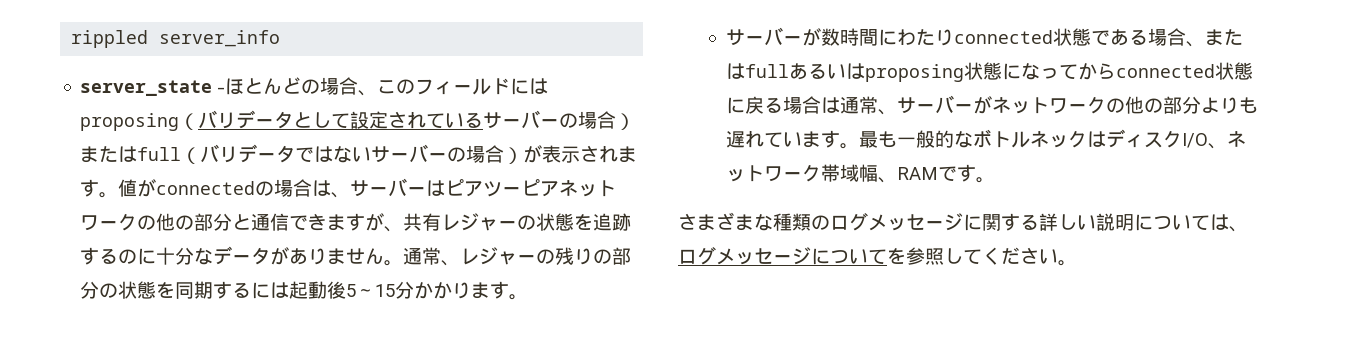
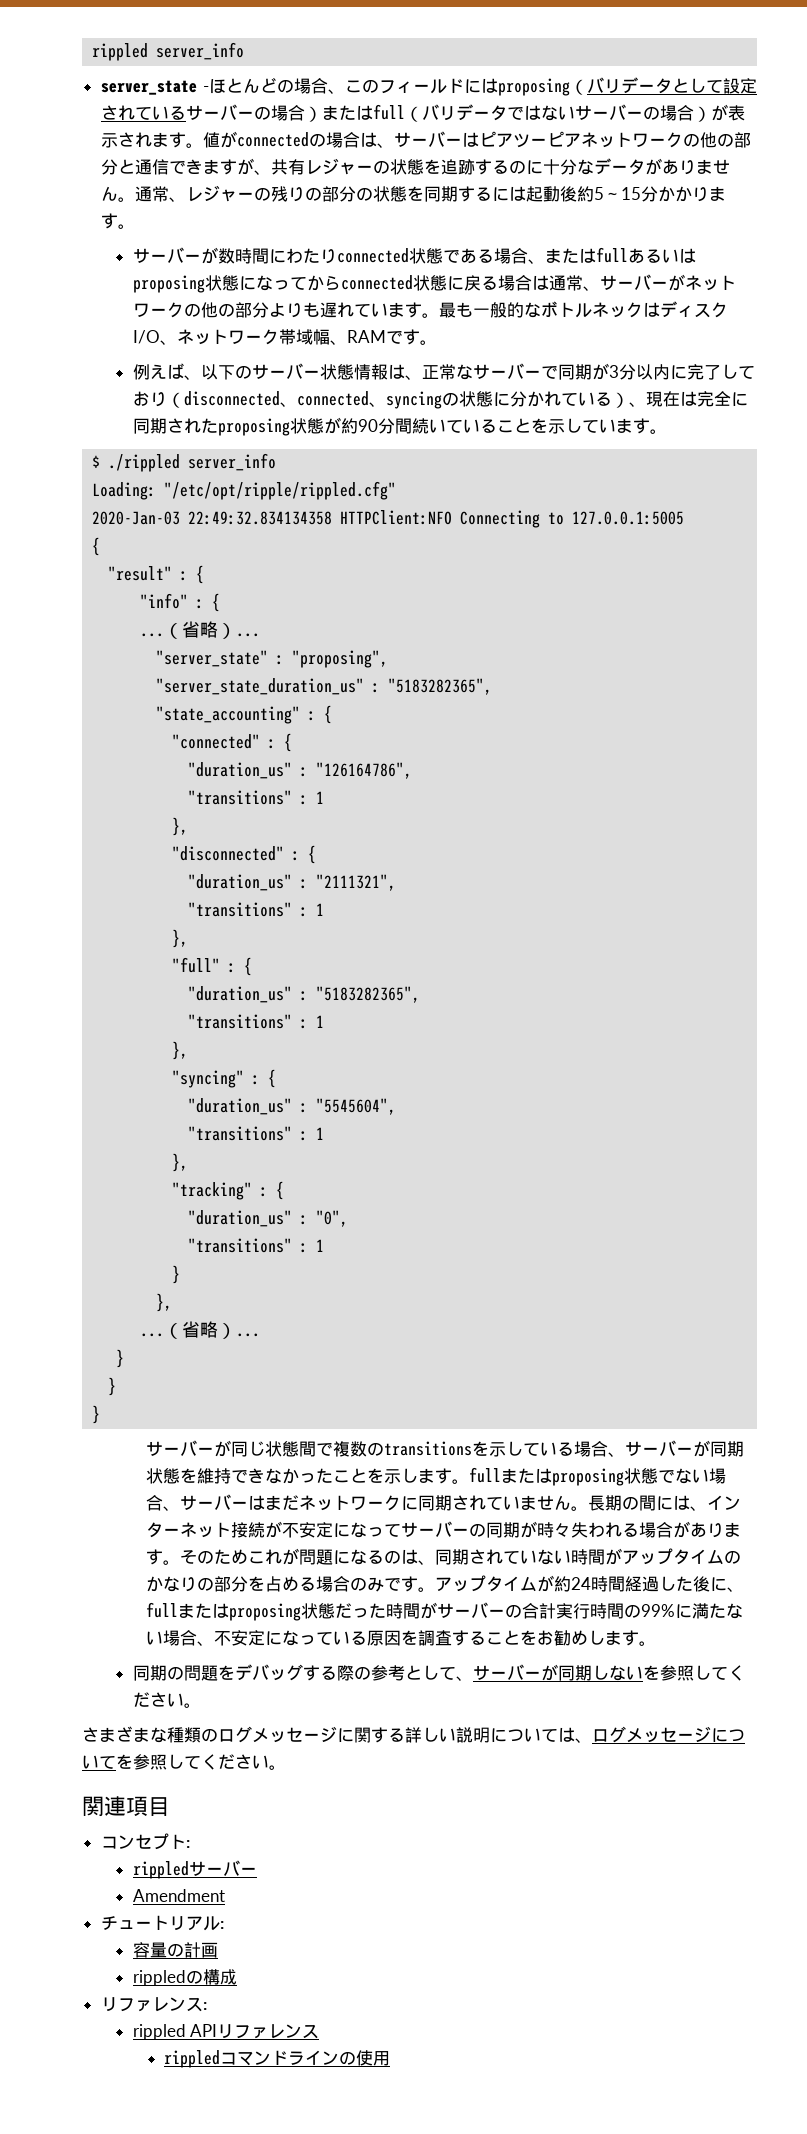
(347, 290) none -> [576,186,594,202] 約
(995, 180) none -> [132,363,755,380] [132,391,748,409] [132,417,667,436] [92,453,277,472] [92,481,397,500] [92,510,685,528] [92,537,101,556] [108,565,205,584] [140,593,221,612] [140,621,261,639] [156,650,389,668] [156,678,493,695] [156,705,333,724] [172,733,293,752] [188,762,413,779] [188,790,325,805] [172,817,189,836] [172,845,317,864] [188,874,397,891] [188,902,325,917] [172,929,189,948] [172,957,253,976] [188,986,421,1003] [188,1014,325,1029] [172,1041,189,1060] [172,1069,277,1088] [188,1098,397,1115] [188,1126,325,1141] [172,1153,189,1172] [172,1181,285,1200] [188,1210,349,1227] [188,1238,325,1253] [172,1265,181,1284] [156,1293,173,1312] [140,1321,261,1339] [116,1349,125,1368] [108,1377,117,1396] [92,1405,101,1424] [145,1440,744,1457] [145,1467,726,1486] [145,1494,741,1511] [145,1521,741,1538] [145,1548,741,1565] [145,1575,744,1592] [145,1602,743,1621] [145,1630,656,1646] [132,1664,745,1681] [132,1692,201,1708] // 例えば、以下のサーバー状態情報は、正常なサーバーで同期が3分以内に完了しており（disconnected、connected、syncingの状態に分かれている）、現在は完全に同期されたproposing状態が約90分間続いていることを示しています。 // $ ./rippled server_info // Loading: "/etc/opt/ripple/rippled.cfg" // 2020-Jan-03 22:49:32.834134358 HTTPClient:NFO Connecting to 127.0.0.1:5005 // { // "result" : { // "info" : { // ...（省略）... // "server_state" : "proposing", // "server_state_duration_us" : "5183282365", // "state_accounting" : { // "connected" : { // "duration_us" : "126164786", // "transitions" : 1 // }, // "disconnected" : { // "duration_us" : "2111321", // "transitions" : 1 // }, // "full" : { // "duration_us" : "5183282365", // "transitions" : 1 // }, // "syncing" : { // "duration_us" : "5545604", // "transitions" : 1 // }, // "tracking" : { // "duration_us" : "0", // "transitions" : 1 // } // }, // ...（省略）... // } // } // } // サーバーが同じ状態間で複数のtransitionsを示している場合、サーバーが同期状態を維持できなかったことを示します。fullまたはproposing状態でない場合、サーバーはまだネットワークに同期されていません。長期の間には、インターネット接続が不安定になってサーバーの同期が時々失われる場合があります。そのためこれが問題になるのは、同期されていない時間がアップタイムのかなりの部分を占める場合のみです。アップタイムが約24時間経過した後に、fullまたはproposing状態だった時間がサーバーの合計実行時間の99%に満たない場合、不安定になっている原因を調査することをお勧めします。 // 同期の問題をデバッグする際の参考として、サーバーが同期しないを参照してください。
(1077, 263) none -> [82,1796,170,1817] [100,1833,190,1850] [132,1860,257,1879] [132,1889,225,1902] [100,1915,224,1931] [132,1942,218,1958] [132,1969,237,1986] [100,1997,207,2012] [132,2024,320,2040] [164,2050,391,2068] // 関連項目 // コンセプト: // rippledサーバー // Amendment // チュートリアル: // 容量の計画 // rippledの構成 // リファレンス: // rippled APIリファレンス // rippledコマンドラインの使用

